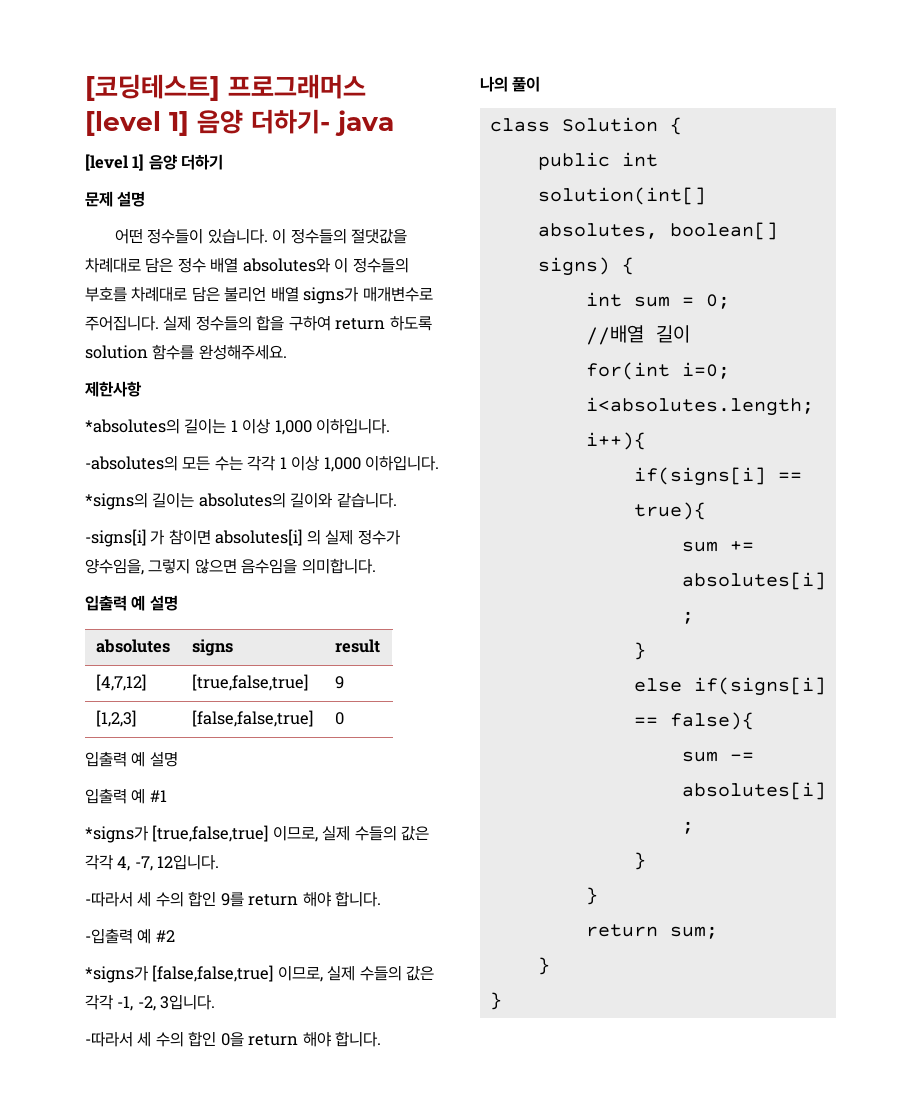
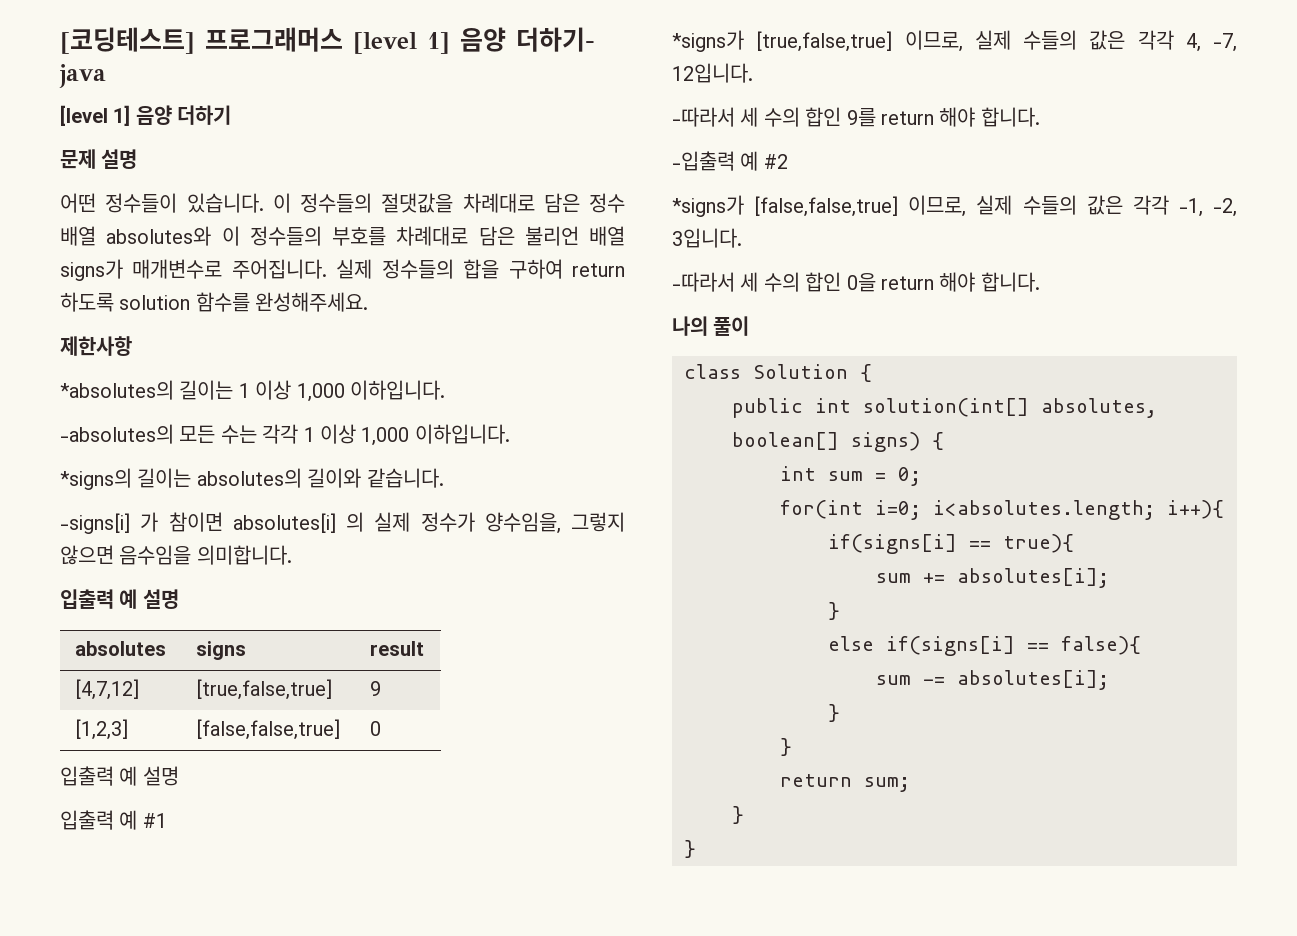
[585,325,690,345] // //배열 길이 -> (921, 476) none

